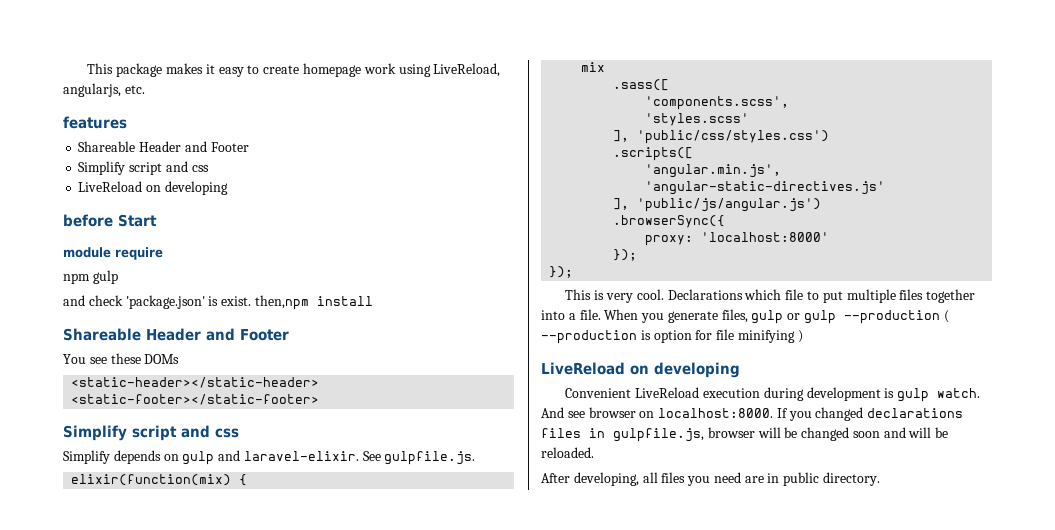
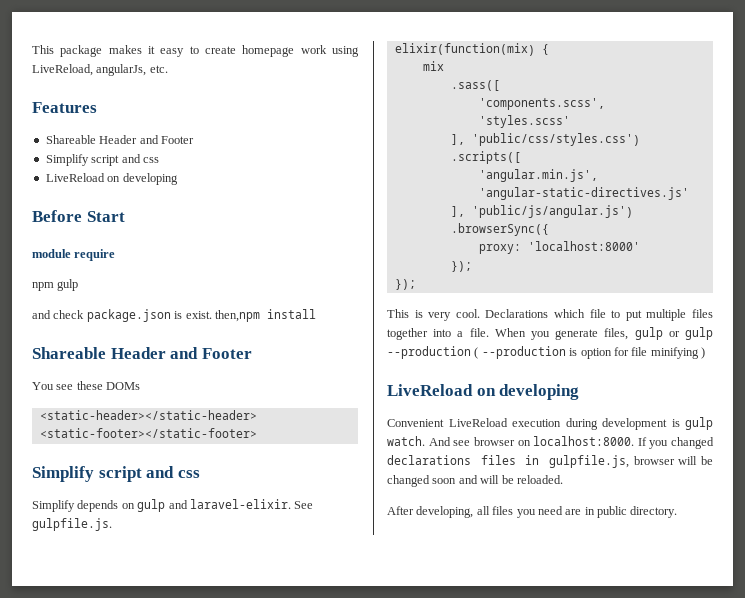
[63,83,121,97] angularjs, -> [96,64,147,76] angularJs,
[63,116,127,129] features -> [32,102,97,113] Features
[63,214,113,227] before -> [32,210,82,222] Before
[125,295,205,309] 'package.json' -> [86,309,171,322] package.json

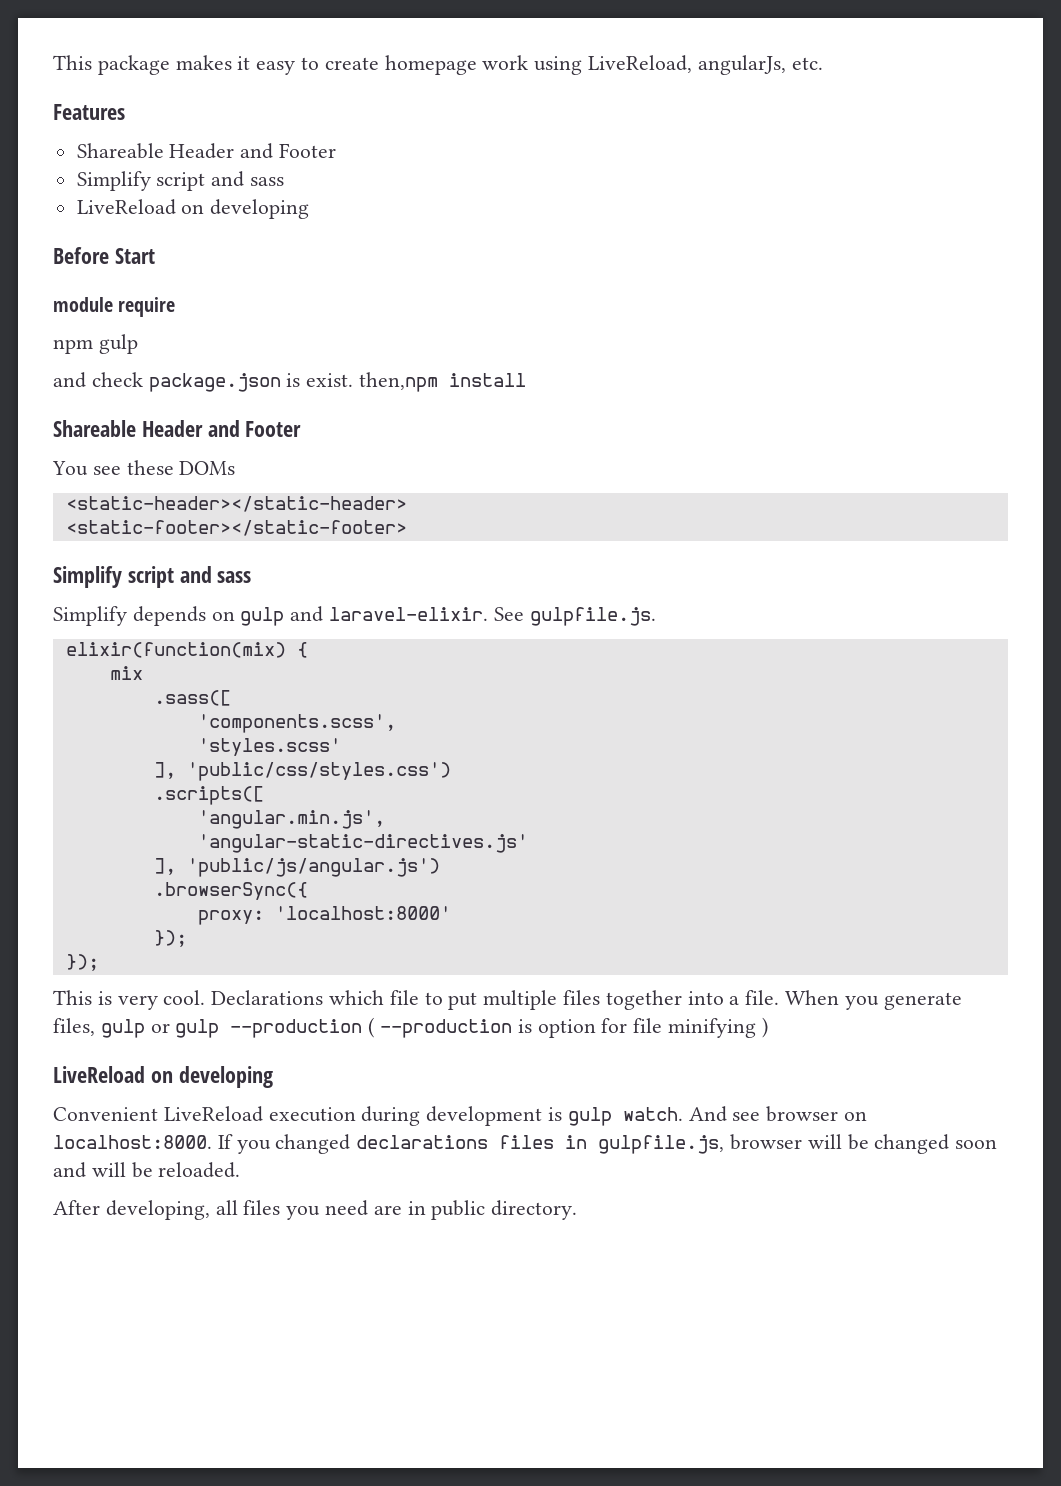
[142,157,159,163] css -> [250,177,285,186] sass
[177,470,200,478] css -> [217,571,252,583] sass

